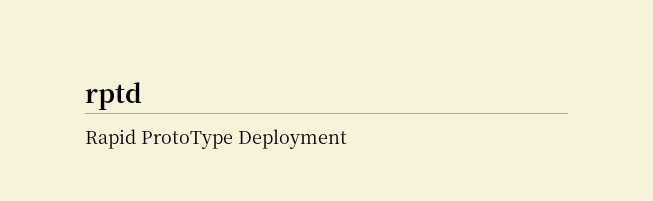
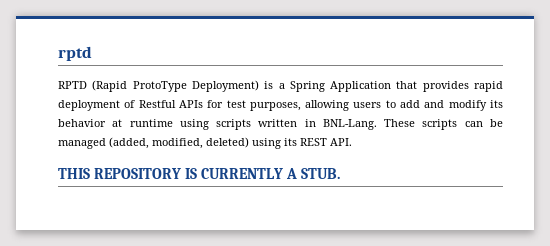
[85,129,347,149] Rapid ProtoType Deployment -> [58,80,504,92] [58,100,504,111] [58,119,503,130] [58,137,352,149] [58,168,340,179] RPTD (Rapid ProtoType Deployment) is a Spring Application that provides rapid deployment of Restful APIs for test purposes, allowing users to add and modify its behavior at runtime using scripts written in BNL-Lang. These scripts can be managed (added, modified, deleted) using its REST API. // THIS REPOSITORY IS CURRENTLY A STUB.

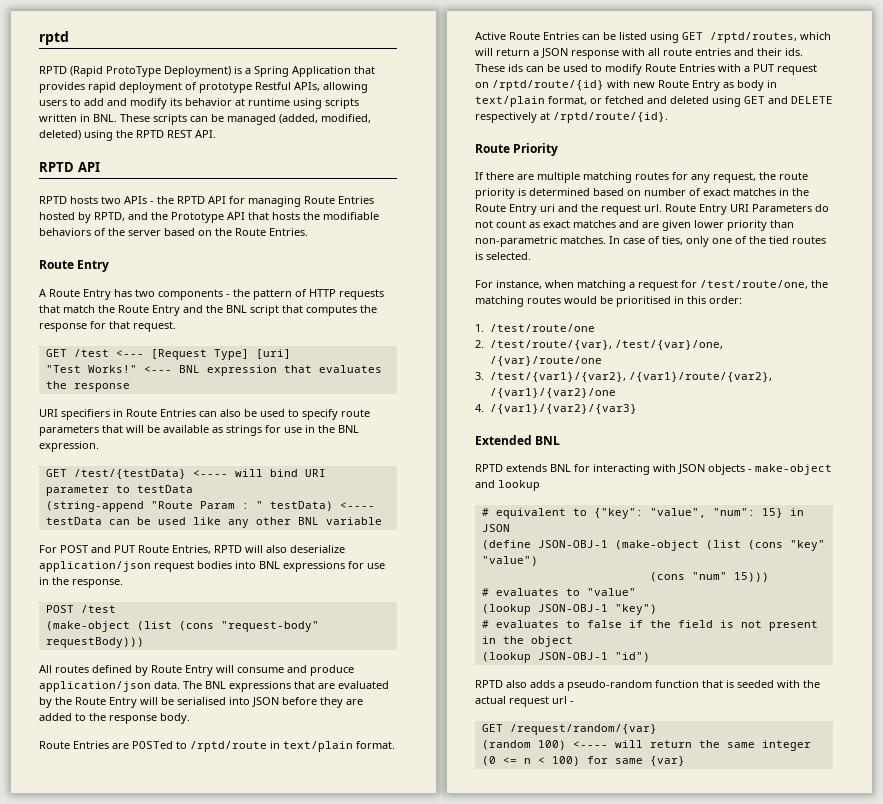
[138,100,301,111] Restful APIs for test purposes, -> [199,82,320,93] prototype Restful APIs,
[322,119,377,130] BNL-Lang. -> [93,114,117,122] BNL.
[284,138,297,146] its -> [116,130,164,138] the RPTD
[58,168,340,179] THIS REPOSITORY IS CURRENTLY A STUB. -> [39,162,100,172] [39,196,374,207] [39,212,379,223] [39,228,308,236] [39,260,110,272] [39,289,384,300] [39,305,377,316] [39,321,176,332] [45,349,291,360] [45,365,382,376] [45,381,130,392] [39,409,370,420] [39,425,359,436] [39,441,99,452] [45,469,326,479] [45,485,193,496] [45,501,375,512] [45,517,382,528] [39,545,345,554] [39,561,385,572] [39,577,123,588] [45,605,116,613] [45,621,319,632] [45,637,144,648] [39,665,354,676] [39,681,389,692] [39,697,363,708] [39,713,190,724] [39,741,395,752] [475,32,831,43] [475,48,803,59] [475,64,817,75] [475,80,777,91] [475,96,833,107] [475,112,668,123] [475,143,559,156] [475,172,808,183] [475,188,809,199] [475,204,829,215] [475,220,794,231] [475,236,826,247] [475,252,531,260] [475,280,828,291] [475,296,742,307] [475,324,595,332] [475,340,723,350] [489,356,602,366] [475,372,772,382] [489,388,616,398] [475,404,637,414] [475,435,561,445] [475,464,832,475] [475,480,540,491] [481,508,804,519] [481,524,510,532] [481,540,825,551] [481,556,538,566] [649,572,769,582] [481,588,636,596] [481,604,657,615] [481,620,818,631] [481,636,573,647] [481,652,650,663] [475,680,820,691] [475,696,574,707] [481,724,657,735] [481,740,811,751] [481,756,685,766] RPTD API // RPTD hosts two APIs - the RPTD API for managing Route Entries hosted by RPTD, and the Prototype API that hosts the modifiable behaviors of the server based on the Route Entries. // Route Entry // A Route Entry has two components - the pattern of HTTP requests that match the Route Entry and the BNL script that computes the response for that request. // GET /test <--- [Request Type] [uri] // "Test Works!" <--- BNL expression that evaluates the response // URI specifiers in Route Entries can also be used to specify route parameters that will be available as strings for use in the BNL expression. // GET /test/{testData} <---- will bind URI parameter to testData // (string-append "Route Param : " testData) <---- testData can be used like any other BNL variable // For POST and PUT Route Entries, RPTD will also deserialize application/json request bodies into BNL expressions for use in the response. // POST /test // (make-object (list (cons "request-body" requestBody))) // All routes defined by Route Entry will consume and produce application/json data. The BNL expressions that are evaluated by the Route Entry will be serialised into JSON before they are added to the response body. // Route Entries are POSTed to /rptd/route in text/plain format. Active Route Entries can be listed using GET /rptd/routes, which will return a JSON response with all route entries and their ids. These ids can be used to modify Route Entries with a PUT request on /rptd/route/{id} with new Route Entry as body in text/plain format, or fetched and deleted using GET and DELETE respectively at /rptd/route/{id}. // Route Priority // If there are multiple matching routes for any request, the route priority is determined based on number of exact matches in the Route Entry uri and the request url. Route Entry URI Parameters do not count as exact matches and are given lower priority than non-parametric matches. In case of ties, only one of the tied routes is selected. // For instance, when matching a request for /test/route/one, the matching routes would be prioritised in this order: // 1. /test/route/one // 2. /test/route/{var}, /test/{var}/one, /{var}/route/one // 3. /test/{var1}/{var2}, /{var1}/route/{var2}, /{var1}/{var2}/one // 4. /{var1}/{var2}/{var3} // Extended BNL // RPTD extends BNL for interacting with JSON objects - make-object and lookup // # equivalent to {"key": "value", "num": 15} in JSON // (define JSON-OBJ-1 (make-object (list (cons "key" "value") // (cons "num" 15))) // # evaluates to "value" // (lookup JSON-OBJ-1 "key") // # evaluates to false if the field is not present in the object // (lookup JSON-OBJ-1 "id") // RPTD also adds a pseudo-random function that is seeded with the actual request url - // GET /request/random/{var} // (random 100) <---- will return the same integer (0 <= n < 100) for same {var}

